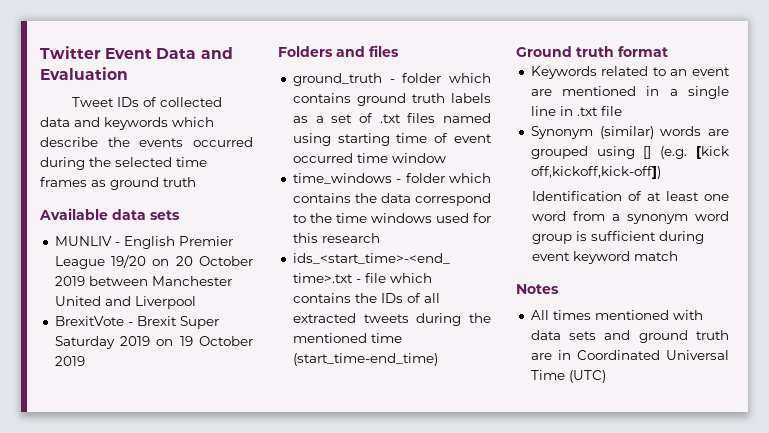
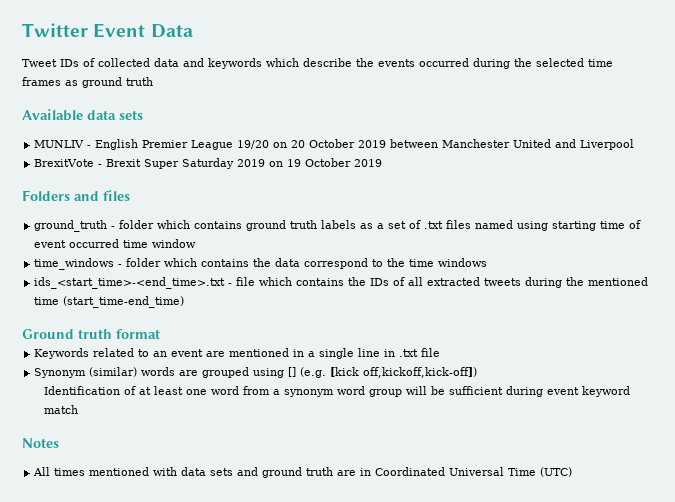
[200,47,233,59] [40,67,128,80] and Evaluation -> (193, 31) none
[435,213,491,223] [292,233,380,243] used for this research -> (488, 262) none
[575,231,587,241] is -> [405,386,445,395] will be

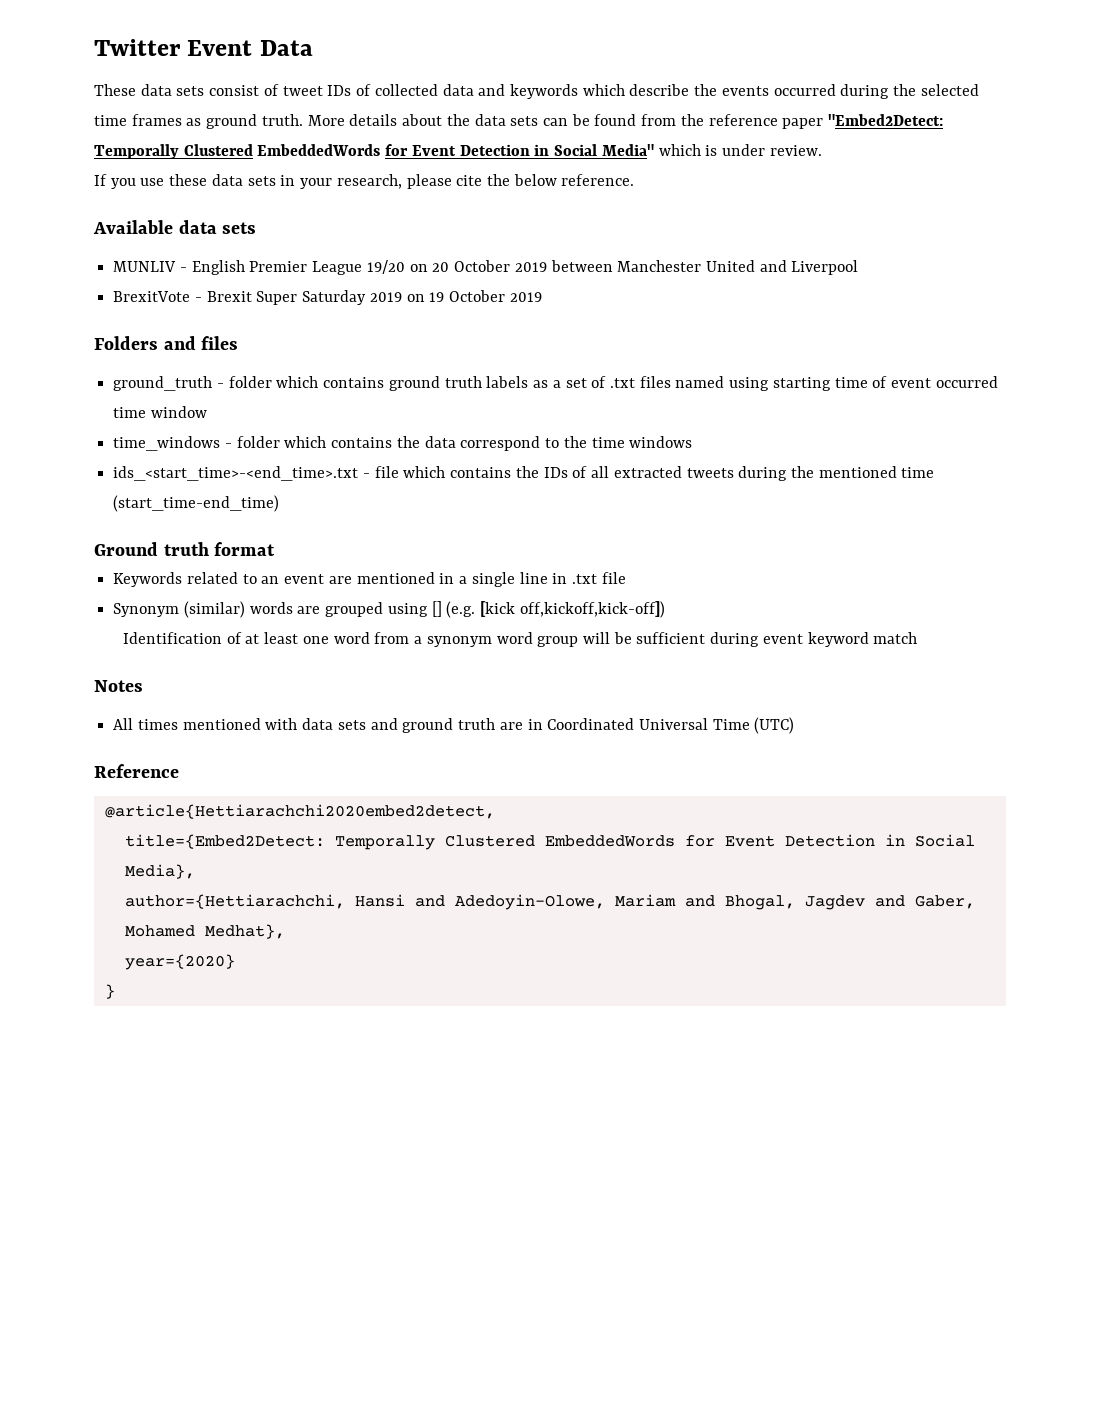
[22,59,57,67] Tweet -> [94,84,323,96] These data sets consist of tweet
[126,77,153,86] truth -> [261,114,944,129] [94,144,822,159] [94,174,635,189] truth. More details about the data sets can be found from the reference paper "Embed2Detect: Temporally Clustered EmbeddedWords for Event Detection in Social Media" which is under review. // If you use these data sets in your research, please cite the below reference.
(573, 472) none -> [94,764,179,778] [104,804,495,819] [124,834,975,850] [124,864,195,879] [124,894,975,910] [124,924,285,939] [124,954,235,970] [104,984,115,999] // Reference // @article{Hettiarachchi2020embed2detect, // title={Embed2Detect: Temporally Clustered EmbeddedWords for Event Detection in Social Media}, // author={Hettiarachchi, Hansi and Adedoyin-Olowe, Mariam and Bhogal, Jagdev and Gaber, Mohamed Medhat}, // year={2020} // }

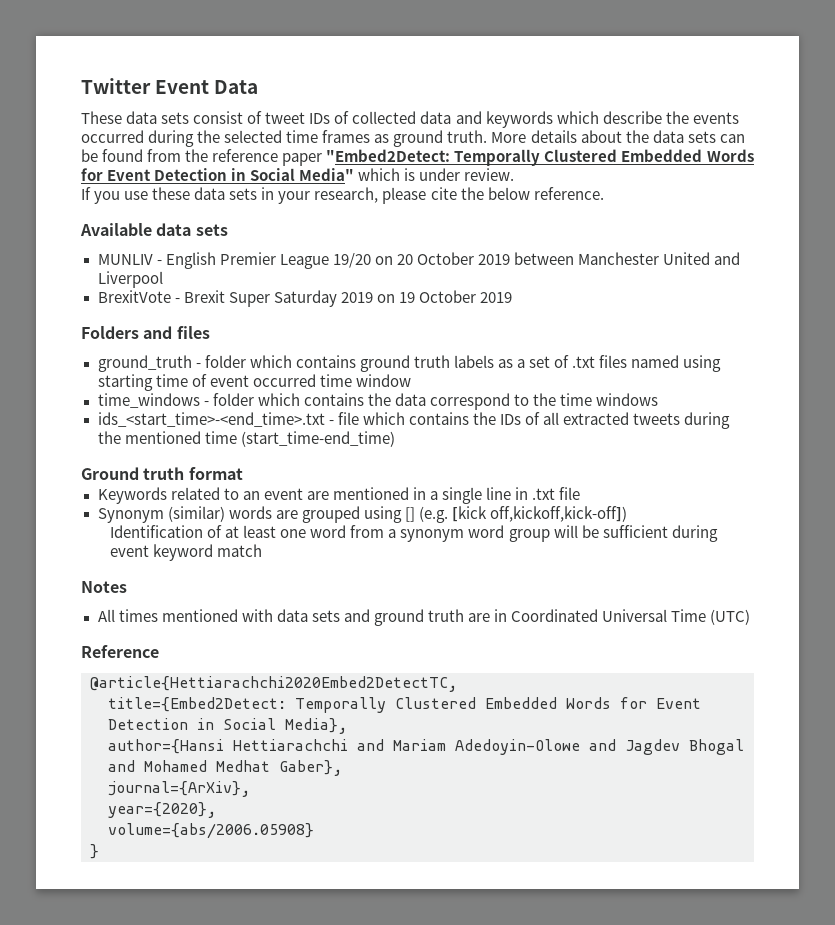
[257,144,381,156] EmbeddedWords -> [621,149,754,162] Embedded Words
[104,804,495,819] @article{Hettiarachchi2020embed2detect, -> [90,676,457,692] @article{Hettiarachchi2020Embed2DetectTC,
[544,835,675,847] EmbeddedWords -> [485,697,611,709] Embedded Words
[124,894,975,910] [124,924,285,939] [124,954,235,970] author={Hettiarachchi, Hansi and Adedoyin-Olowe, Mariam and Bhogal, Jagdev and Gaber, Mohamed Medhat}, // year={2020} -> [108,739,744,755] [108,760,342,776] [108,781,250,797] [108,802,216,818] [108,823,314,839] author={Hansi Hettiarachchi and Mariam Adedoyin-Olowe and Jagdev Bhogal and Mohamed Medhat Gaber}, // journal={ArXiv}, // year={2020}, // volume={abs/2006.05908}

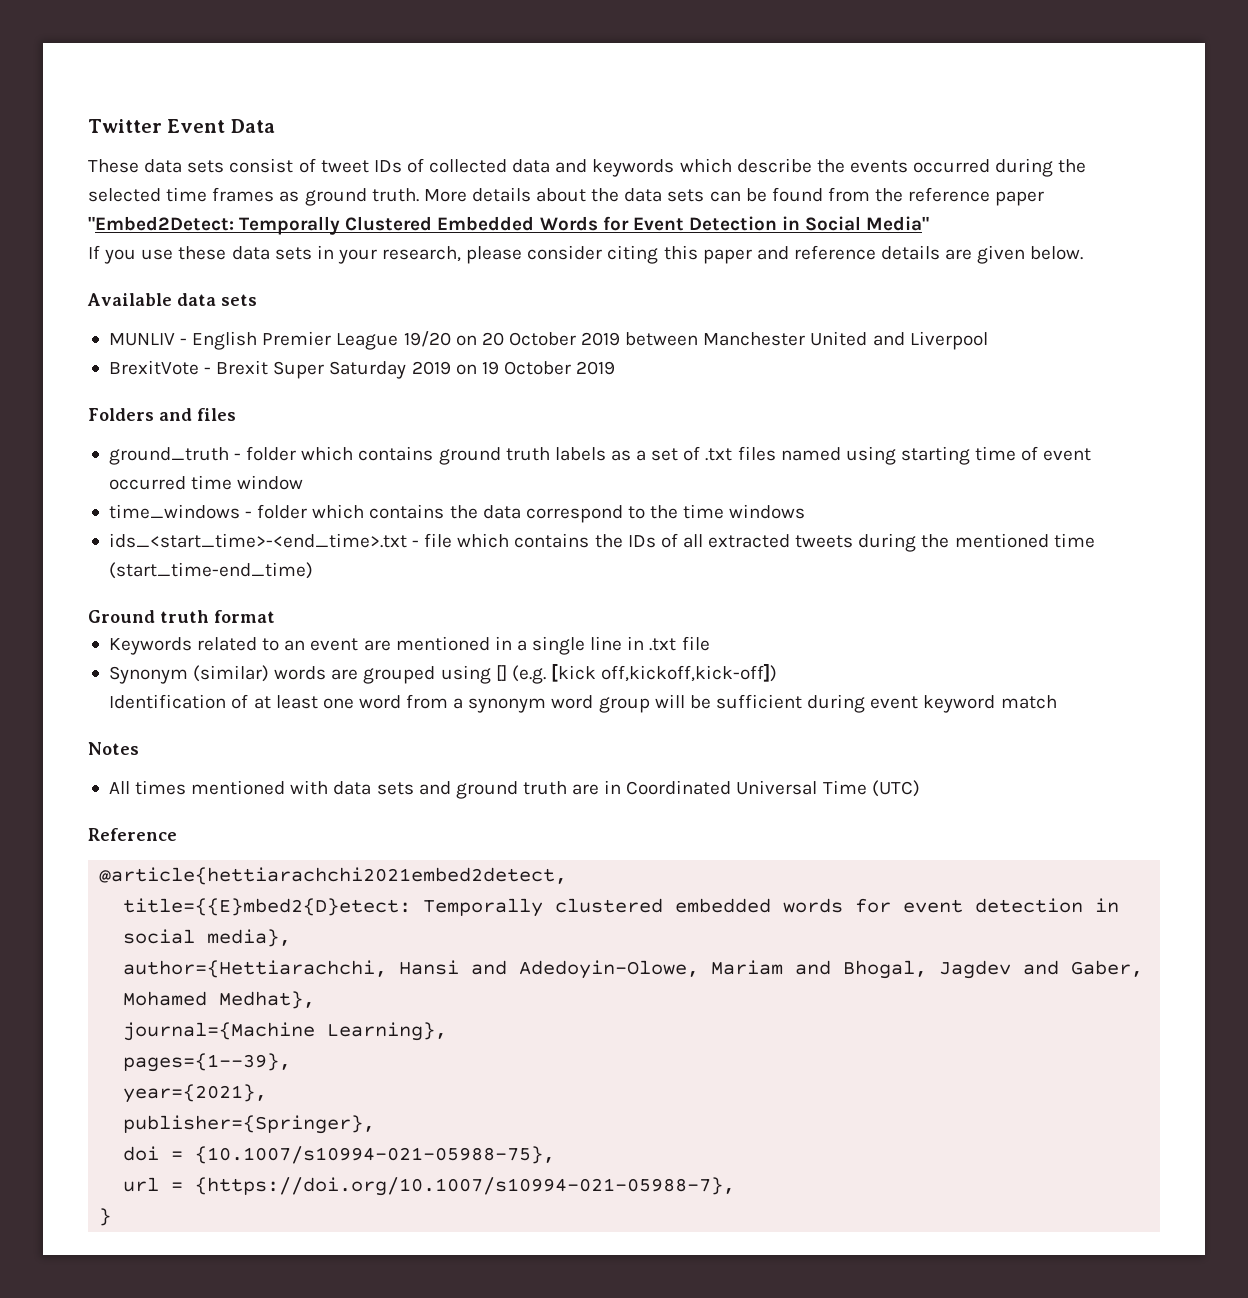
[358,168,515,181] which is under review. -> (930, 223) none
[430,187,604,200] cite the below reference. -> [527,245,1084,264] consider citing this paper and reference details are given below.
[90,676,457,692] [108,697,701,713] [108,718,347,734] [108,739,744,755] [108,760,342,776] [108,781,250,797] [108,802,216,818] [108,823,314,839] @article{Hettiarachchi2020Embed2DetectTC, // title={Embed2Detect: Temporally Clustered Embedded Words for Event Detection in Social Media}, // author={Hansi Hettiarachchi and Mariam Adedoyin-Olowe and Jagdev Bhogal and Mohamed Medhat Gaber}, // journal={ArXiv}, // year={2020}, // volume={abs/2006.05908} -> [99,867,568,885] [123,898,1120,917] [123,929,292,947] [123,960,1144,979] [123,991,316,1009] [123,1022,448,1041] [123,1053,292,1072] [123,1084,268,1103] [123,1115,376,1134] [123,1146,556,1164] [123,1177,736,1196] @article{hettiarachchi2021embed2detect, // title={{E}mbed2{D}etect: Temporally clustered embedded words for event detection in social media}, // author={Hettiarachchi, Hansi and Adedoyin-Olowe, Mariam and Bhogal, Jagdev and Gaber, Mohamed Medhat}, // journal={Machine Learning}, // pages={1--39}, // year={2021}, // publisher={Springer}, // doi = {10.1007/s10994-021-05988-75}, // url = {https://doi.org/10.1007/s10994-021-05988-7},

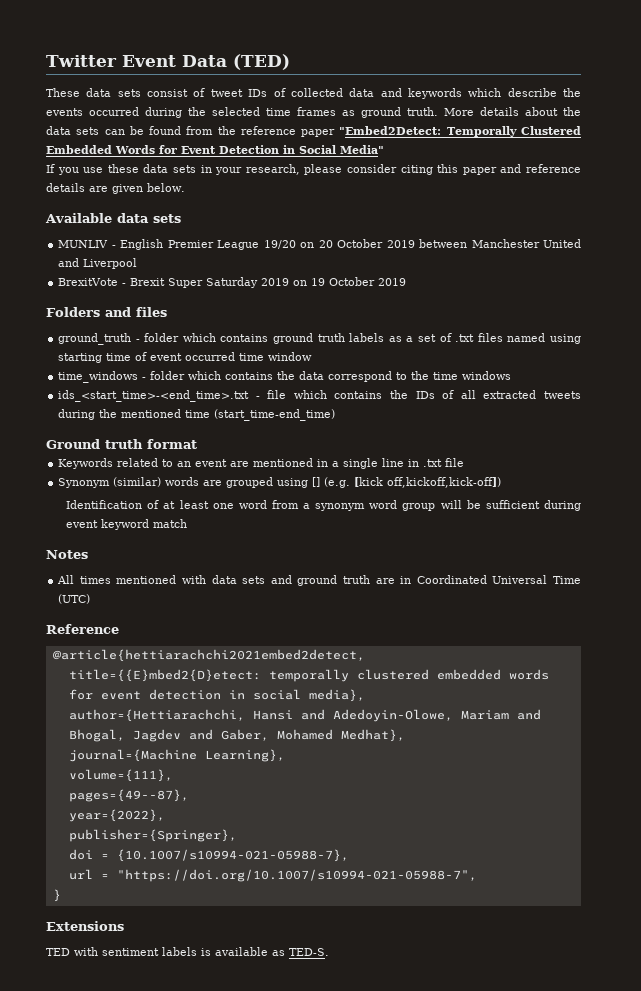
(275, 126) none -> [232,54,290,70] (TED)
[423,898,544,917] Temporally -> [268,669,349,682] temporally
[123,1053,292,1072] [123,1084,268,1103] pages={1--39}, // year={2021}, -> [68,769,173,782] [68,789,189,802] [68,809,165,822] volume={111}, // pages={49--87}, // year={2022},
[195,1146,556,1164] {10.1007/s10994-021-05988-75}, -> [116,849,349,862] {10.1007/s10994-021-05988-7},
[195,1177,736,1196] {https://doi.org/10.1007/s10994-021-05988-7}, -> [116,869,477,882] "https://doi.org/10.1007/s10994-021-05988-7",
(112, 1217) none -> [46,921,124,931] [46,947,329,956] // Extensions // TED with sentiment labels is available as TED-S.

